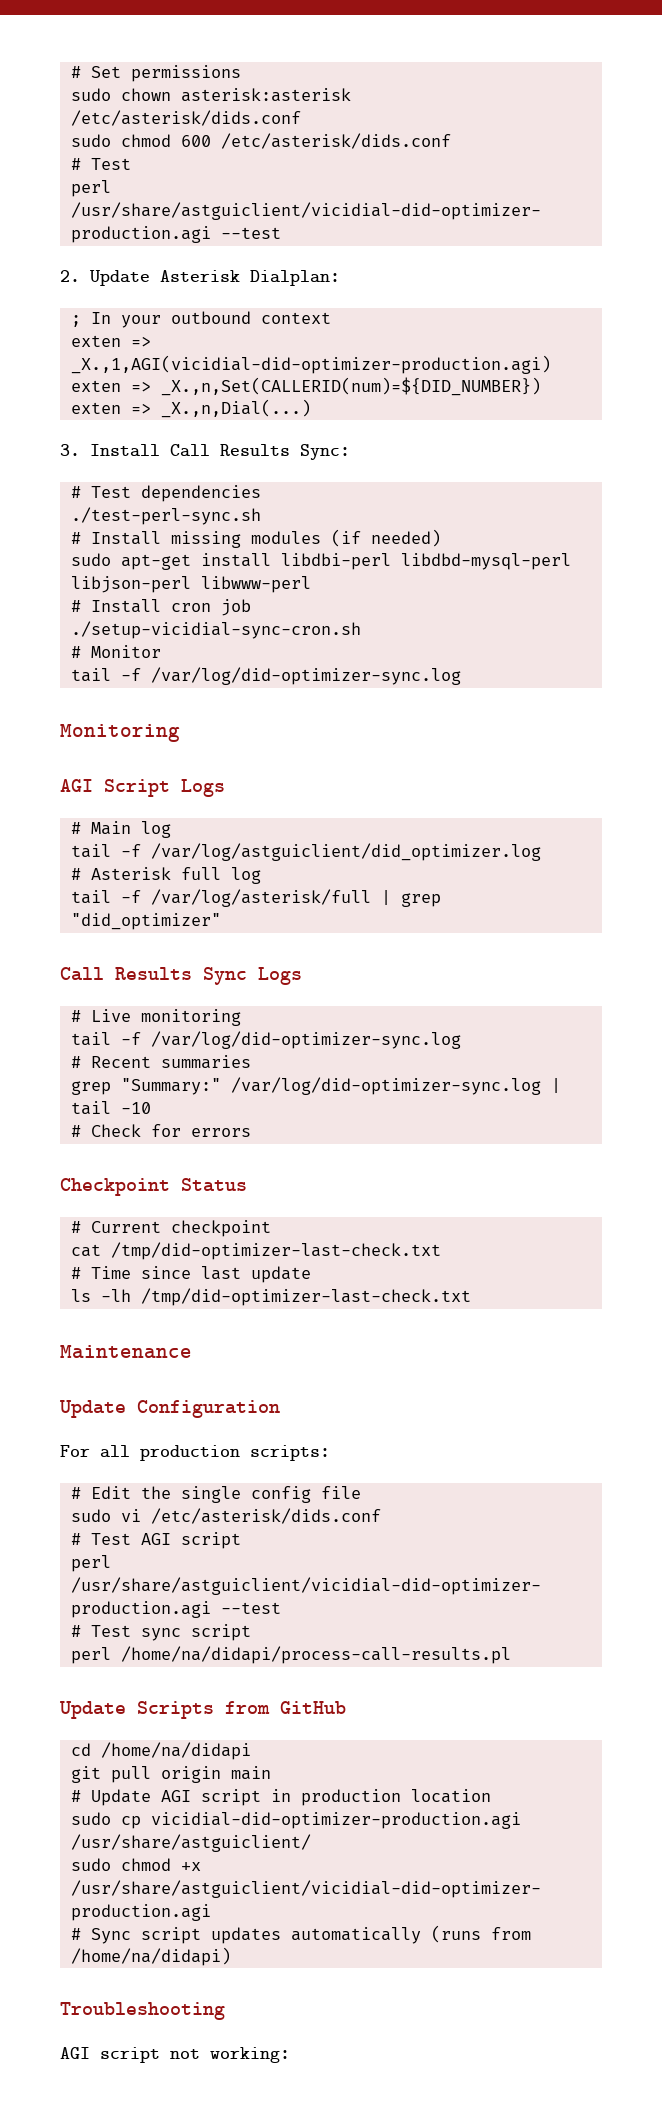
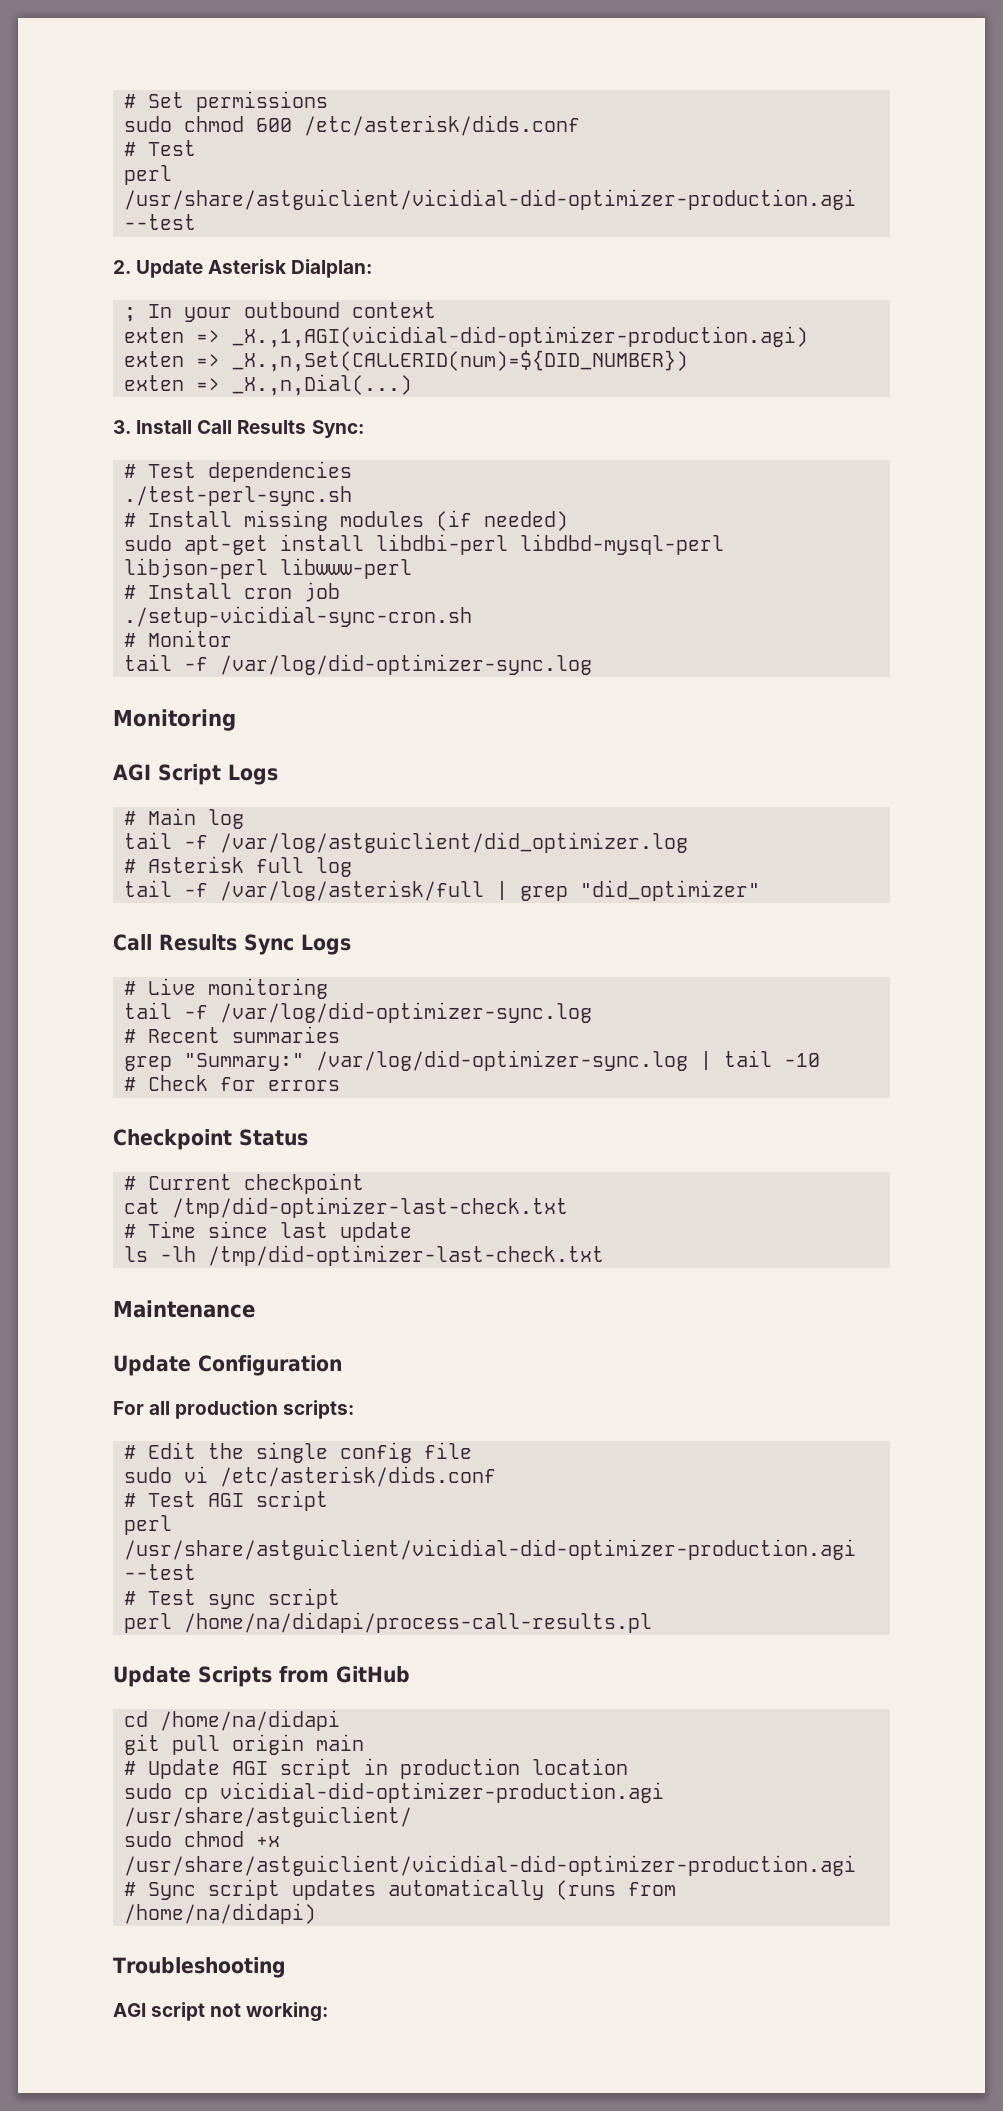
[71,88,352,102] [71,110,302,126] // sudo chown asterisk:asterisk /etc/asterisk/dids.conf -> (329, 101) none

